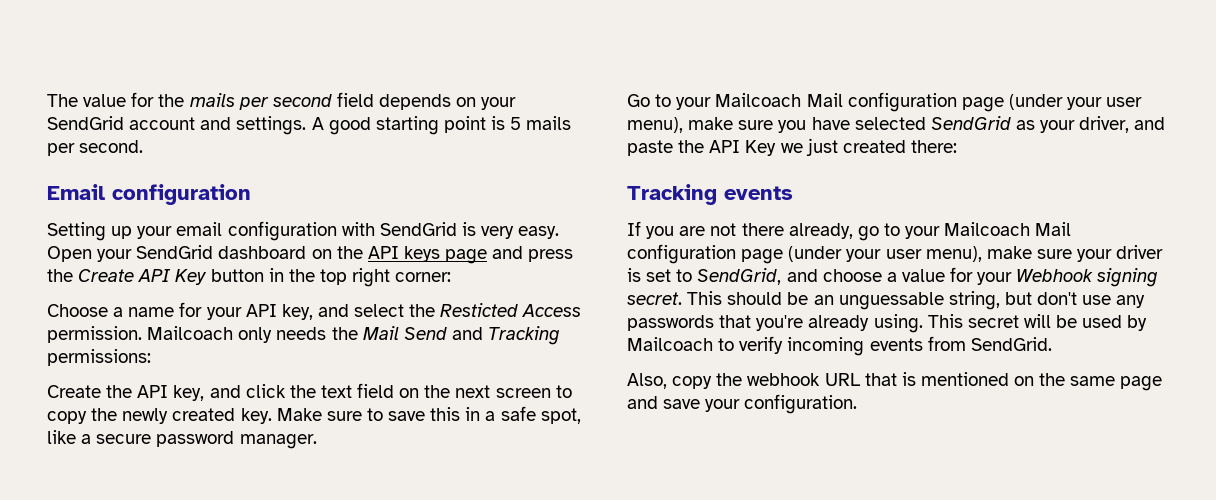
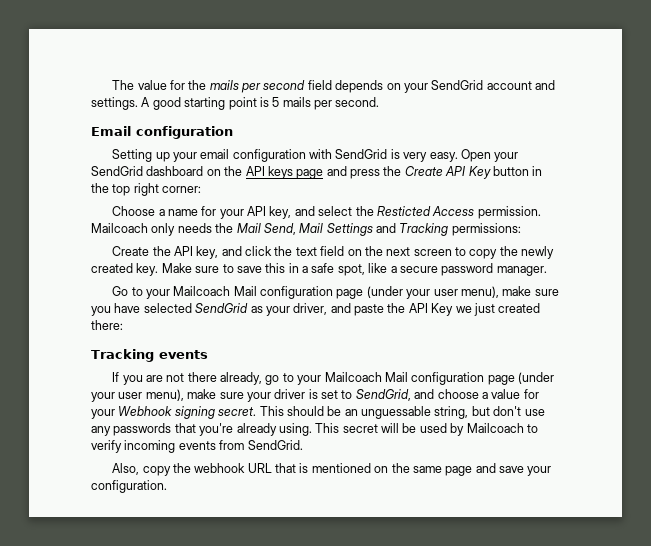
[403,327,447,340] Send -> [263,223,373,236] Send, Mail Settings

